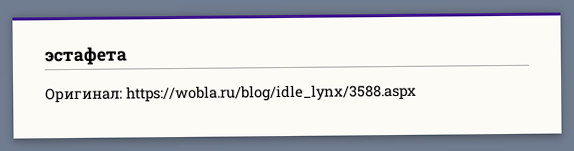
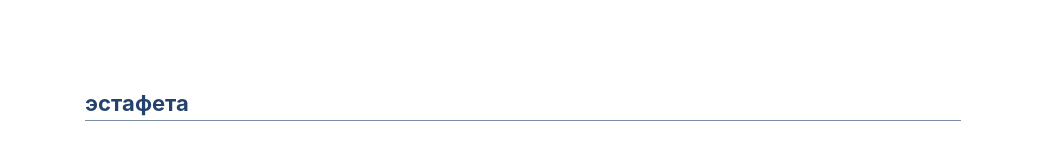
[45,83,417,103] // Оригинал: https://wobla.ru/blog/idle_lynx/3588.aspx -> (189, 105) none

